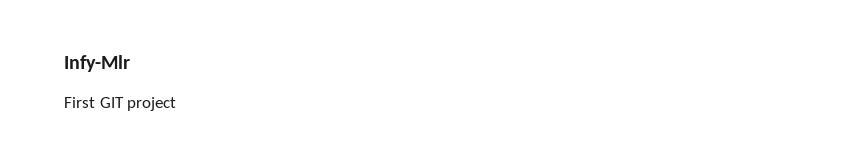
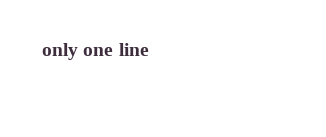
[64,55,130,72] [64,97,177,111] Infy-Mlr // First GIT project -> [42,43,149,60] only one line

